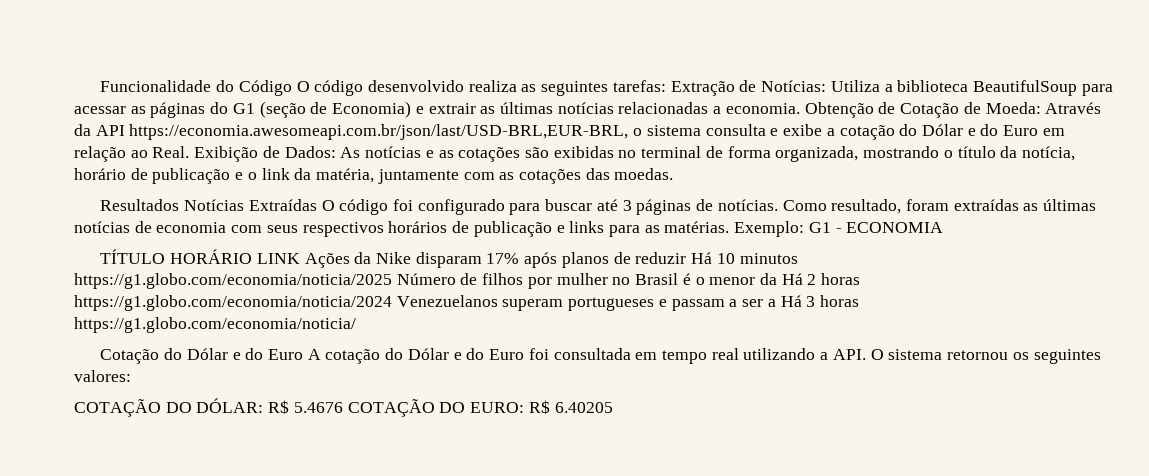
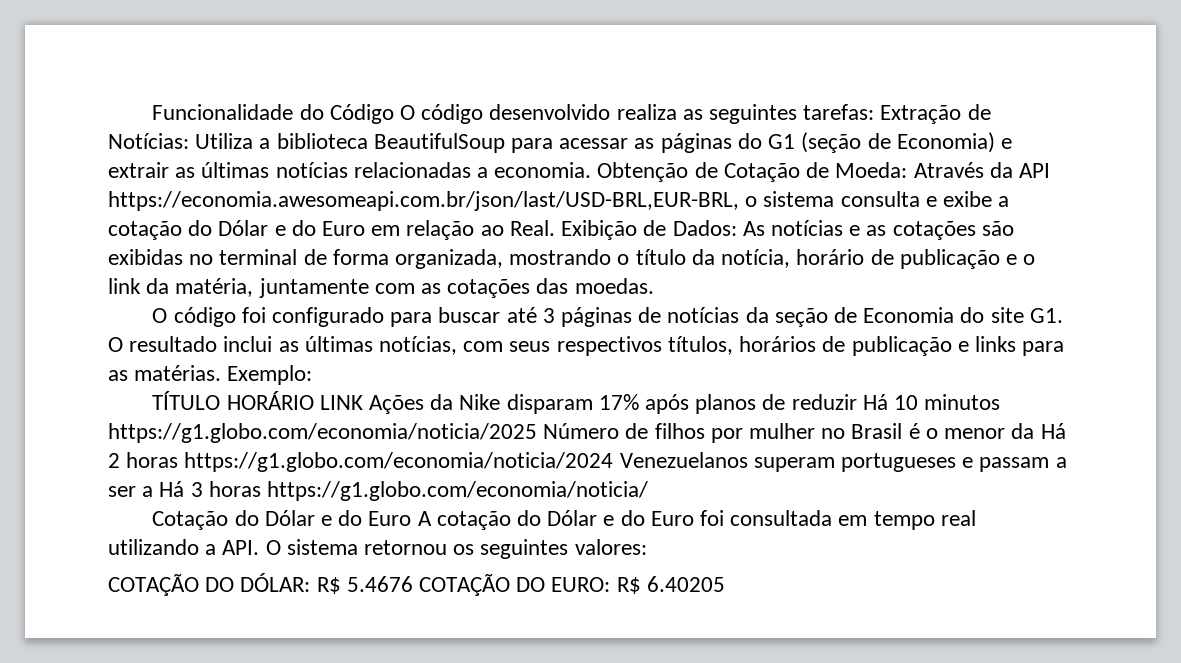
[100,199,317,211] Resultados Notícias Extraídas -> (654, 286) none
[717,199,1097,214] [74,221,227,233] notícias. Como resultado, foram extraídas as últimas notícias de economia -> [667,307,1063,327] [108,336,458,355] notícias da seção de Economia do site G1. O resultado inclui as últimas notícias,
(384, 229) none -> [667,336,733,355] títulos,
[808,222,944,233] G1 - ECONOMIA -> (313, 375) none

